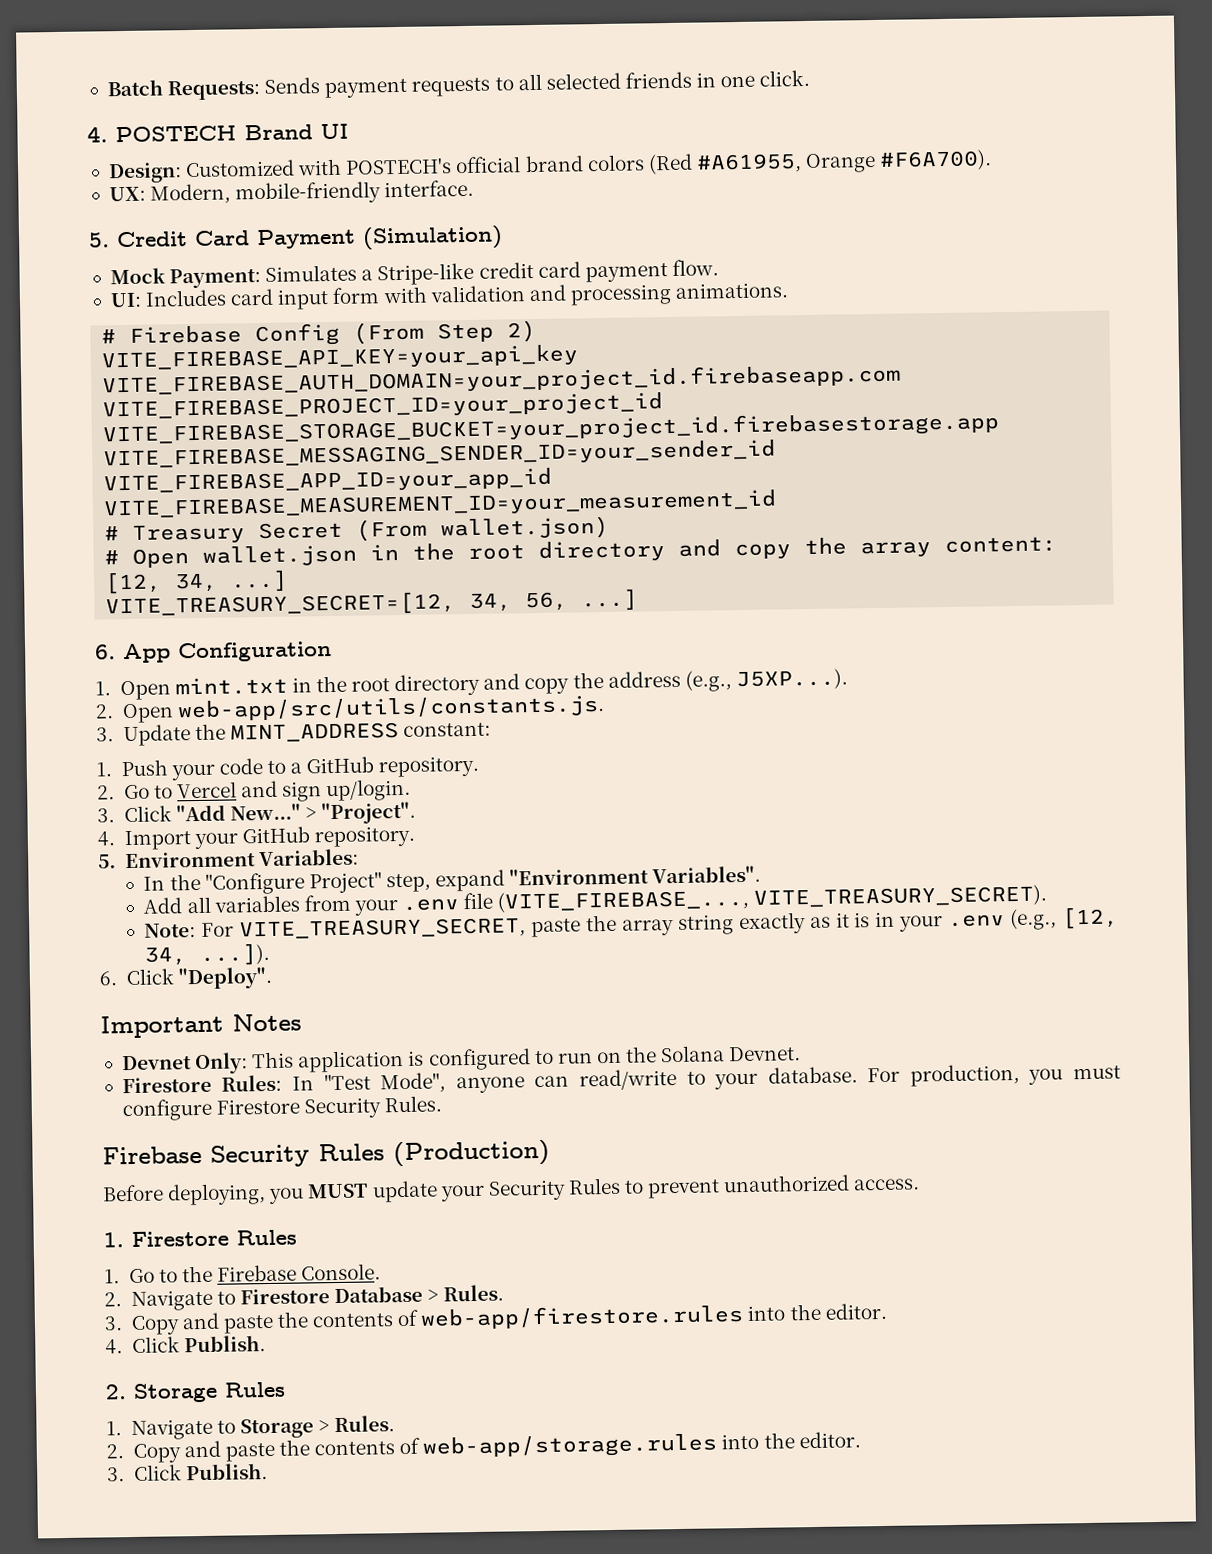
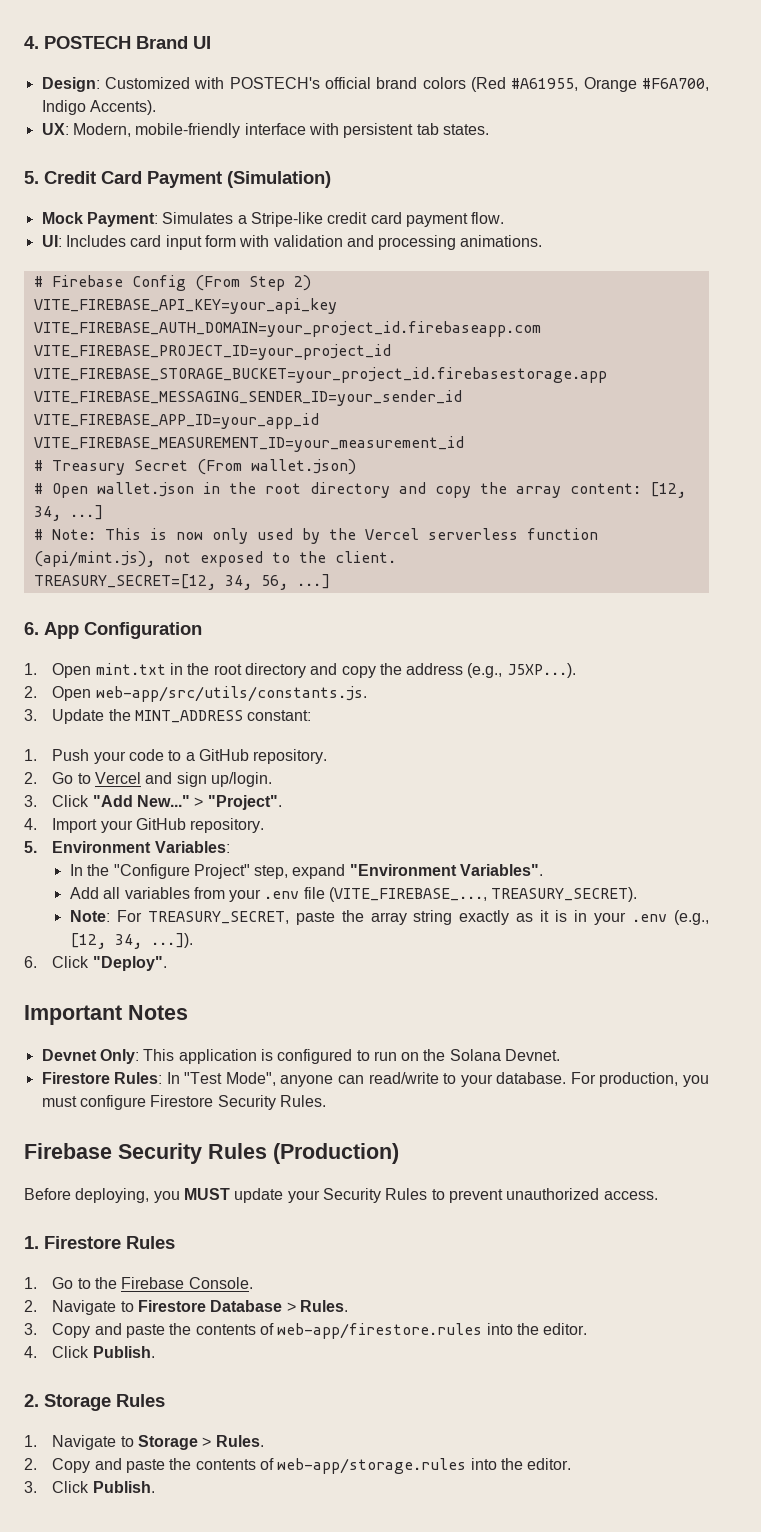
[106,69,811,101] Batch Requests: Sends payment requests to all selected friends in one click. // -> (24, 42) none
[879,149,993,171] #F6A700). -> [642,78,710,91] [41,100,156,115] #F6A700, Indigo Accents).
[384,179,475,198] interface. -> [244,123,489,138] interface with persistent tab states.
[105,591,457,619] VITE_TREASURY_SECRET=[12, -> [33,528,598,544] [33,551,396,567] [33,574,216,590] # Note: This is now only used by the Vercel serverless function (api/mint.js), not exposed to the client. // TREASURY_SECRET=[12,
[753,884,1048,909] VITE_TREASURY_SECRET). -> [491,887,638,902] TREASURY_SECRET).
[239,917,527,941] VITE_TREASURY_SECRET, -> [147,911,289,924] TREASURY_SECRET,

